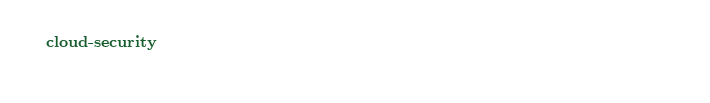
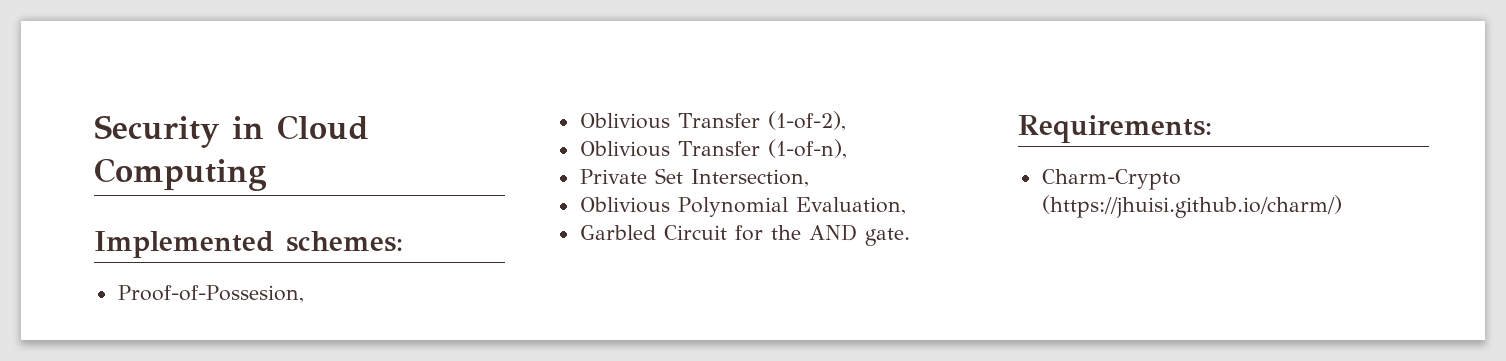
[46,35,157,50] cloud-security -> [94,115,369,148] [94,158,267,191] [94,231,403,258] [117,285,304,303] [579,111,846,131] [579,139,847,159] [579,168,809,187] [579,197,906,217] [579,224,910,246] [1018,115,1212,143] [1041,169,1181,190] [1041,195,1342,218] Security in Cloud Computing // Implemented schemes: // Proof-of-Possesion, // Oblivious Transfer (1-of-2), // Oblivious Transfer (1-of-n), // Private Set Intersection, // Oblivious Polynomial Evaluation, // Garbled Circuit for the AND gate. // Requirements: // Charm-Crypto (https://jhuisi.github.io/charm/)

